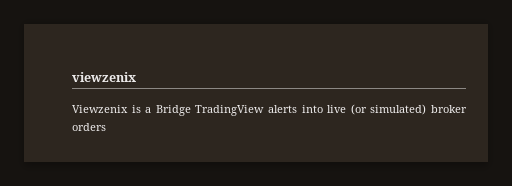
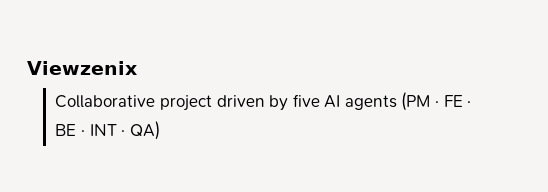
[72,72,136,82] [72,104,467,116] [72,123,106,131] viewzenix // Viewzenix is a Bridge TradingView alerts into live (or simulated) broker orders -> [27,61,137,75] [55,92,472,111] [55,121,160,140] Viewzenix // Collaborative project driven by five AI agents (PM · FE · BE · INT · QA)

